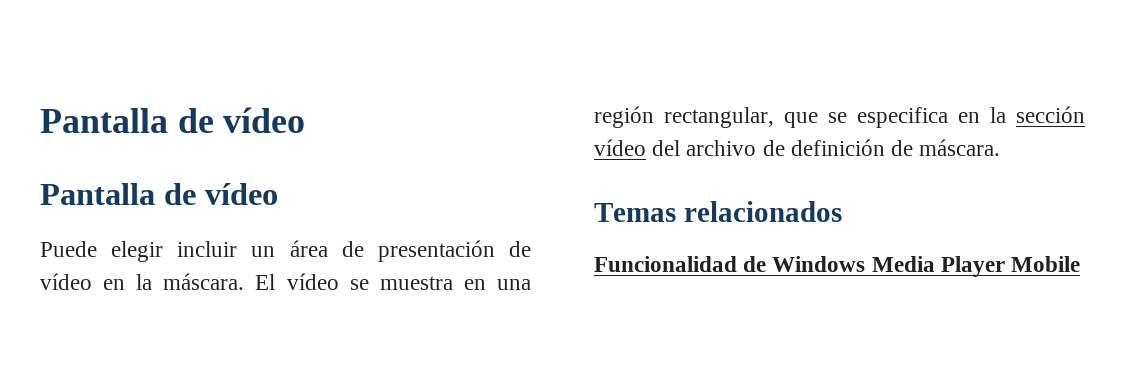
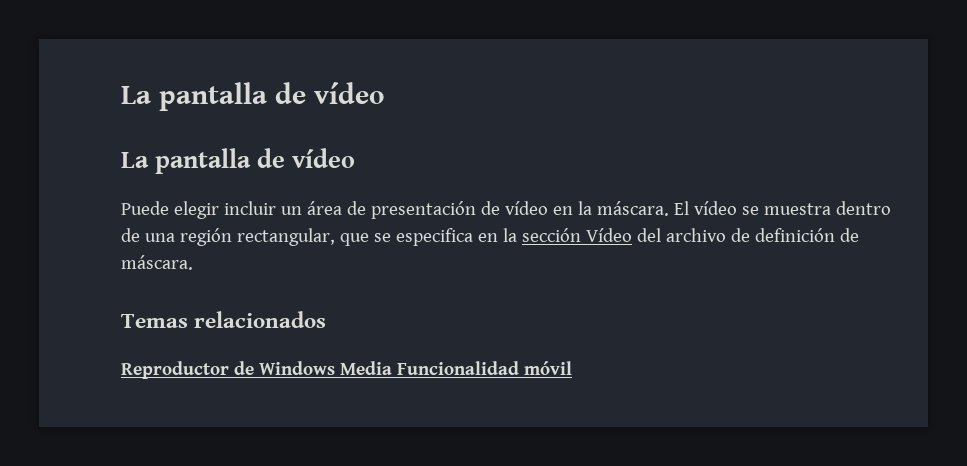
[40,107,306,133] [40,183,155,205] Pantalla de vídeo // Pantalla -> [121,82,384,111] [121,148,252,174] La pantalla de vídeo // La pantalla
[463,279,486,290] en -> [835,201,891,215] [121,228,140,242] dentro de
[594,139,646,156] vídeo -> [585,228,632,242] Vídeo
[594,256,737,272] Funcionalidad -> [121,361,229,379] Reproductor
[940,256,1081,277] Player Mobile -> [396,361,572,375] Funcionalidad móvil

